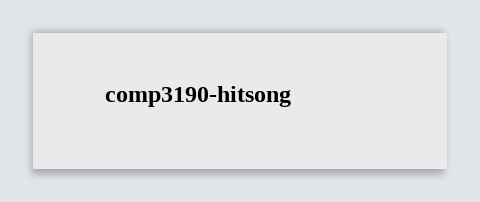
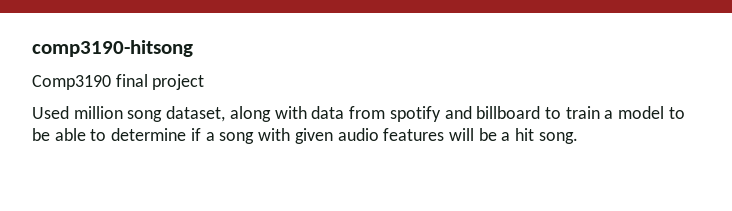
(291, 96) none -> [32,74,205,90] [32,106,685,122] [32,128,578,144] // Comp3190 final project // Used million song dataset, along with data from spotify and billboard to train a model to be able to determine if a song with given audio features will be a hit song.

